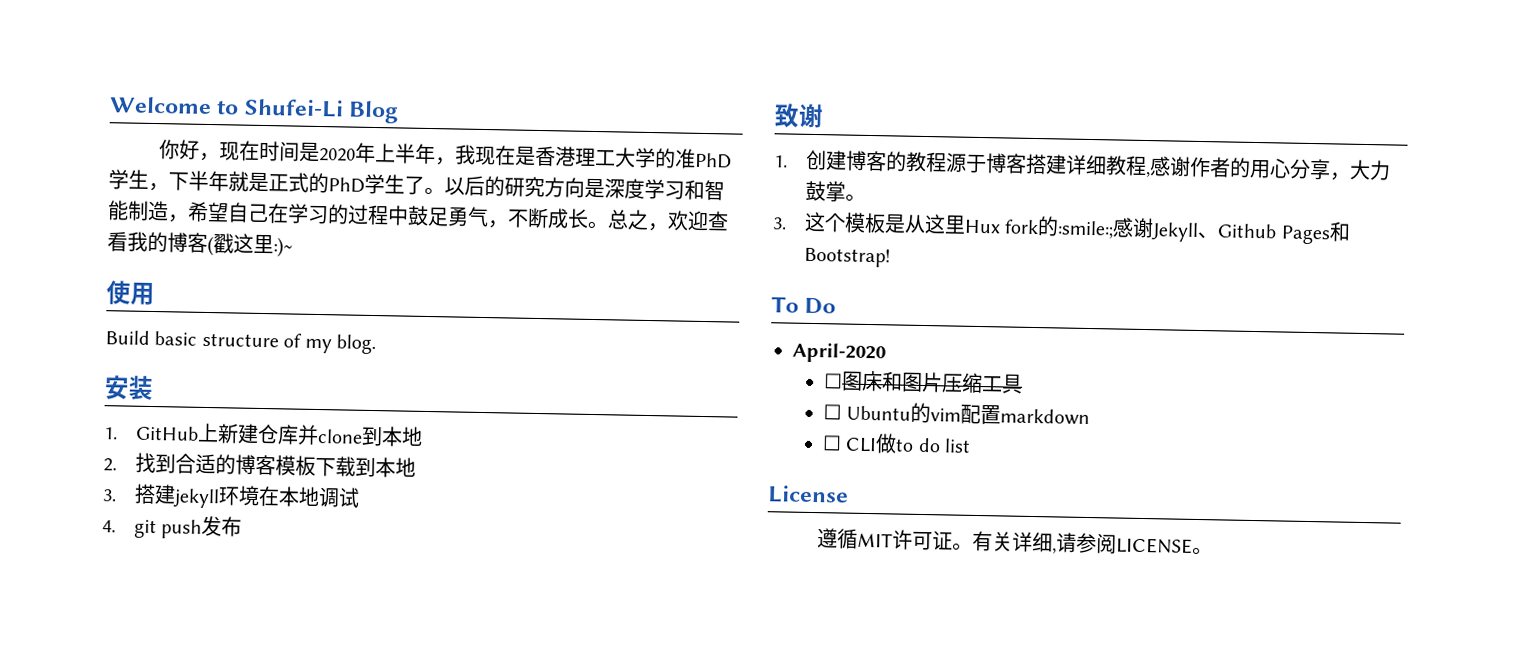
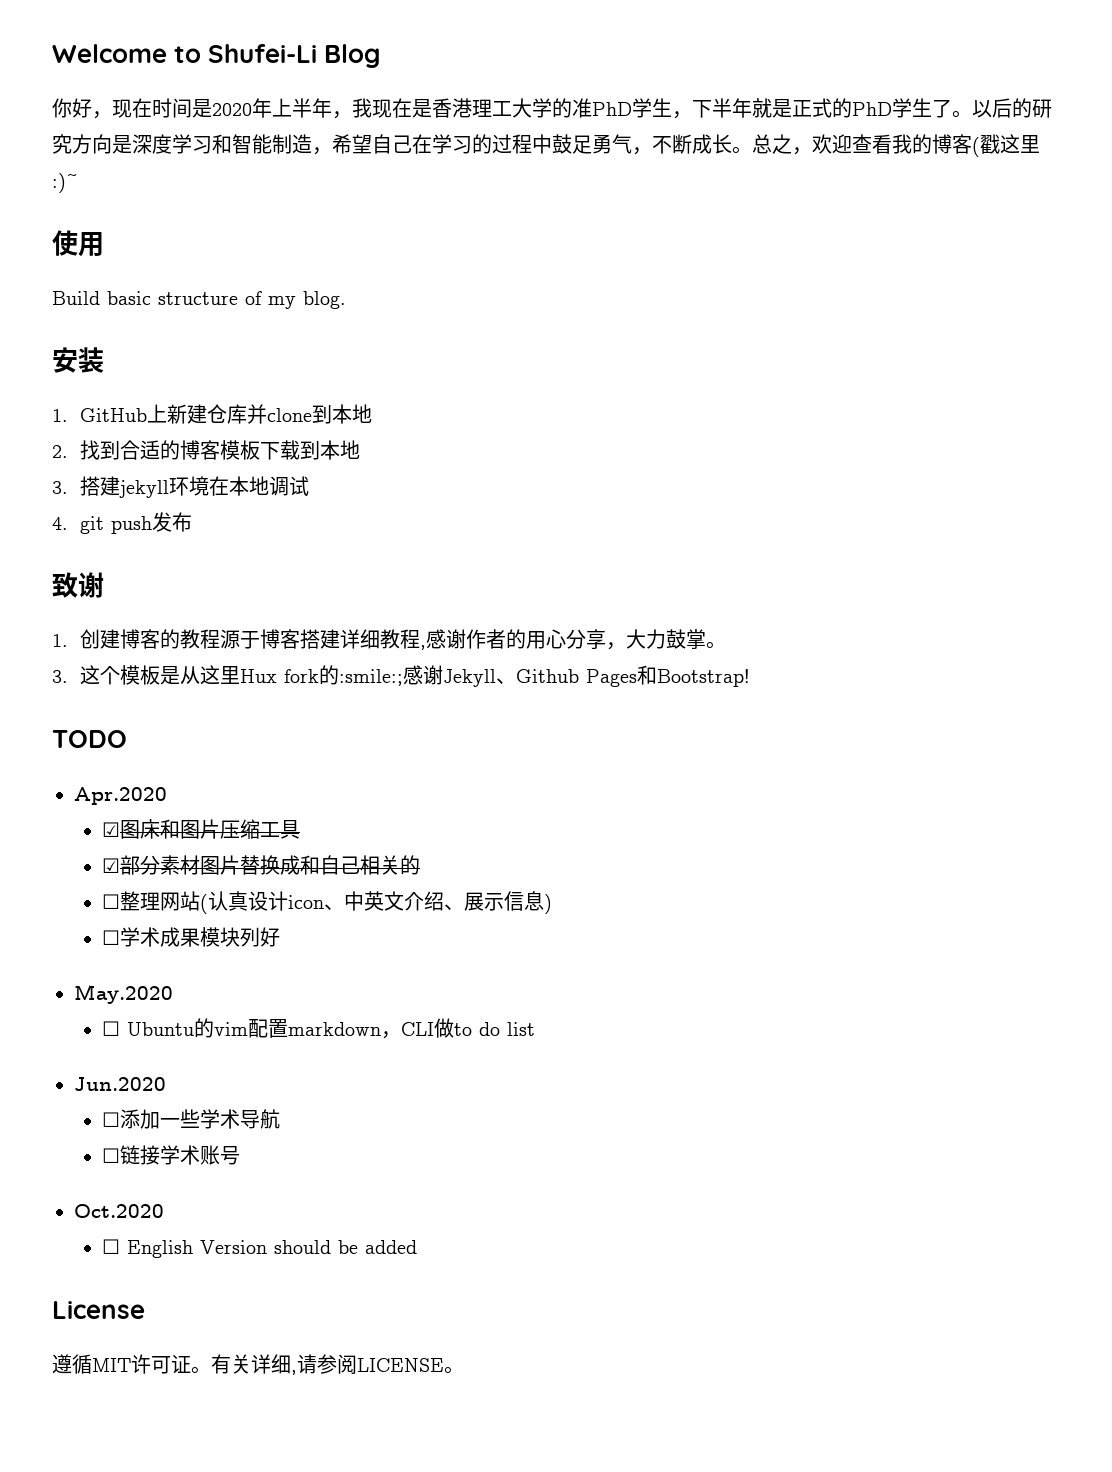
[771,296,837,315] [792,342,886,364] [823,373,843,389] To Do // April-2020 // ☐ -> [52,730,127,748] [74,787,167,805] [101,822,120,837] TODO // Apr.2020 // ☑
(1023, 384) none -> [101,855,420,875] [101,891,552,914] [101,927,280,947] [74,984,173,1004] // ☑部分素材图片替换成和自己相关的 // ☐整理网站(认真设计icon、中英文介绍、展示信息) // ☐学术成果模块列好 // May.2020
[821,435,842,451] // ☐ -> [380,1031,401,1039] ，
(971, 445) none -> [74,1077,166,1091] [101,1109,280,1129] [101,1145,240,1165] [74,1204,164,1218] [101,1239,417,1258] // Jun.2020 // ☐添加一些学术导航 // ☐链接学术账号 // Oct.2020 // ☐ English Version should be added

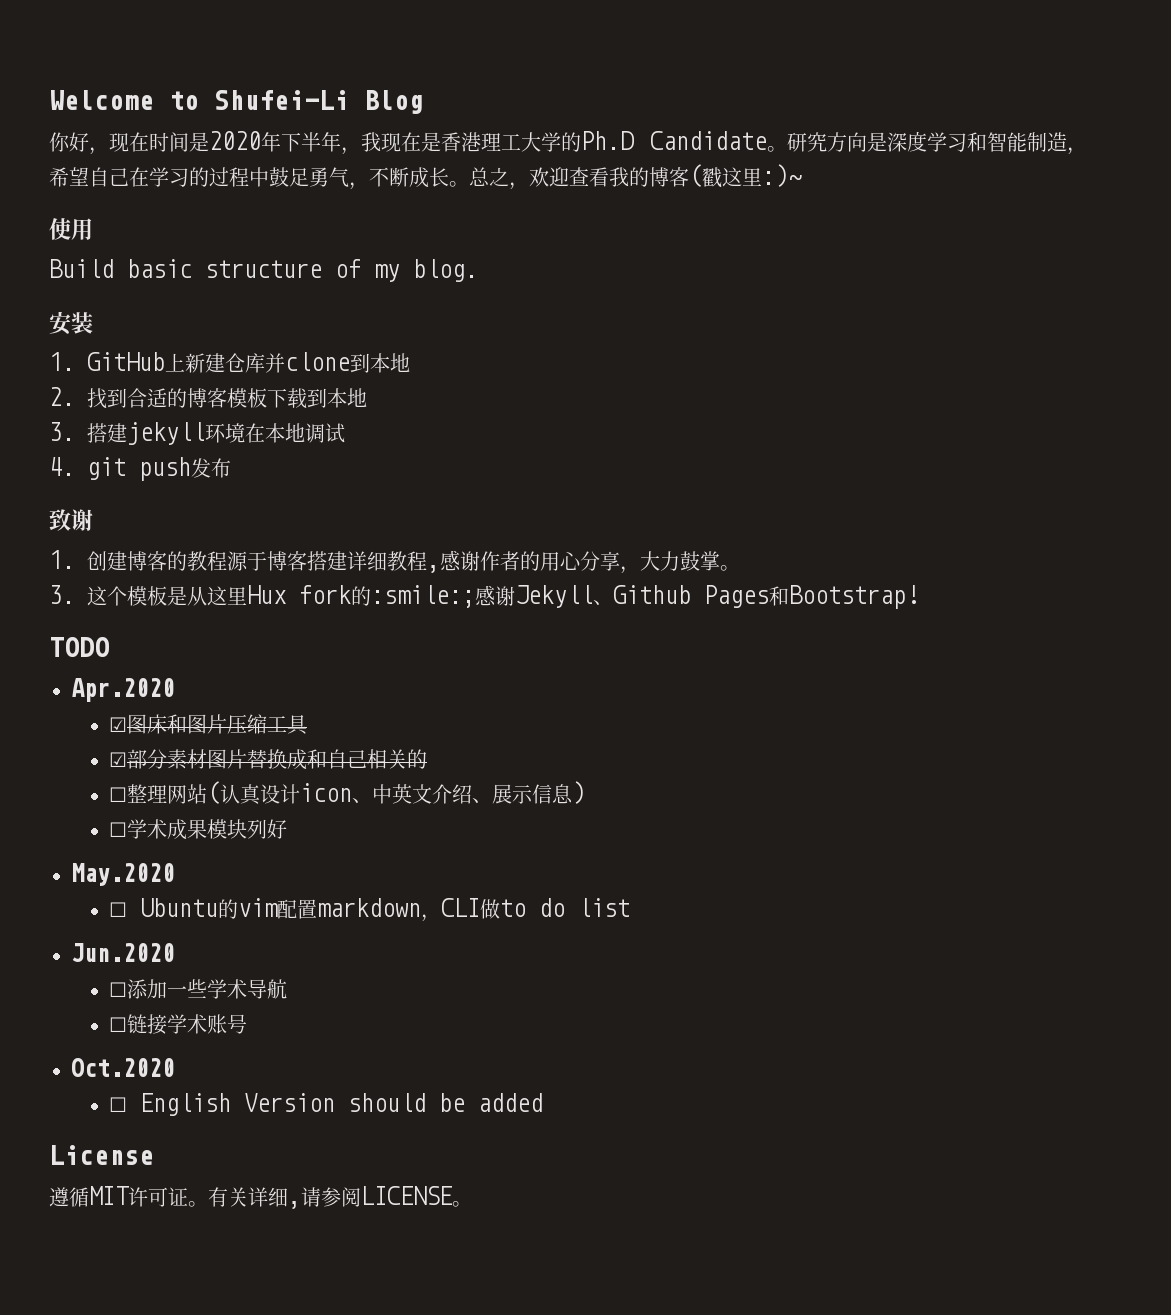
[272,98,292,117] 上 -> [281,132,301,152] 下
[572,98,1032,119] 准PhD学生，下半年就是正式的PhD学生了。以后的 -> [581,131,787,152] Ph.D Candidate。

